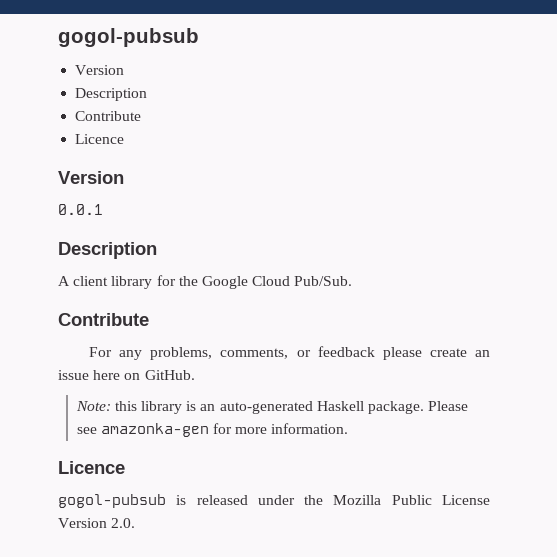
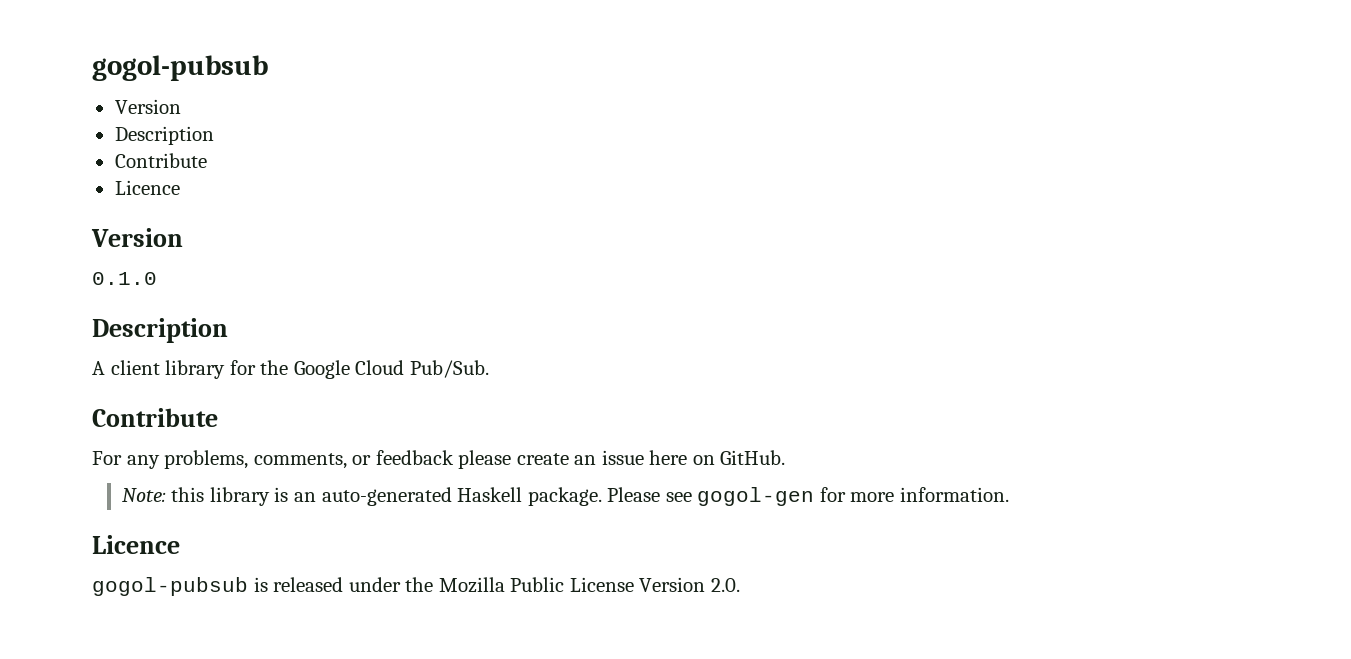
[58,204,103,215] 0.0.1 -> [92,272,157,285] 0.1.0
[100,423,209,437] amazonka-gen -> [697,487,815,506] gogol-gen

